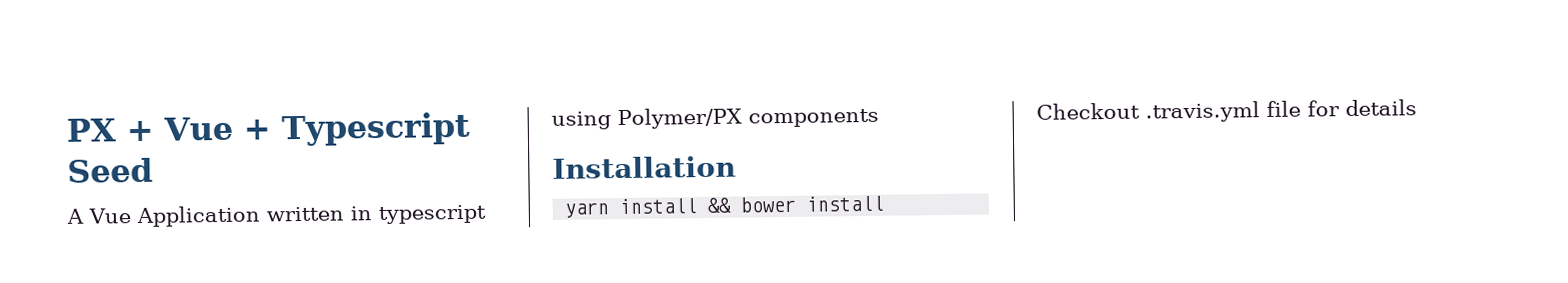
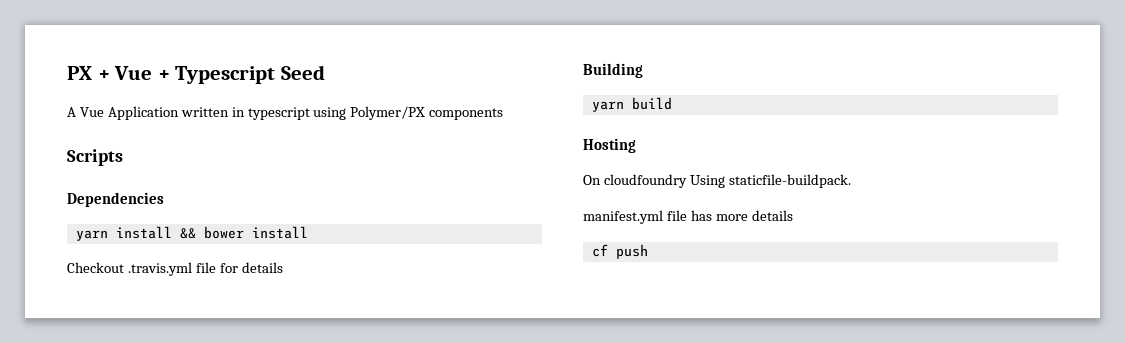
[552,155,736,179] Installation -> [67,149,123,166] [67,192,164,207] Scripts // Dependencies
(1417, 108) none -> [583,63,643,78] [591,97,672,112] [583,138,636,153] [583,174,851,188] [583,210,793,224] [591,244,648,259] // Building // yarn build // Hosting // On cloudfoundry Using staticfile-buildpack. // manifest.yml file has more details // cf push

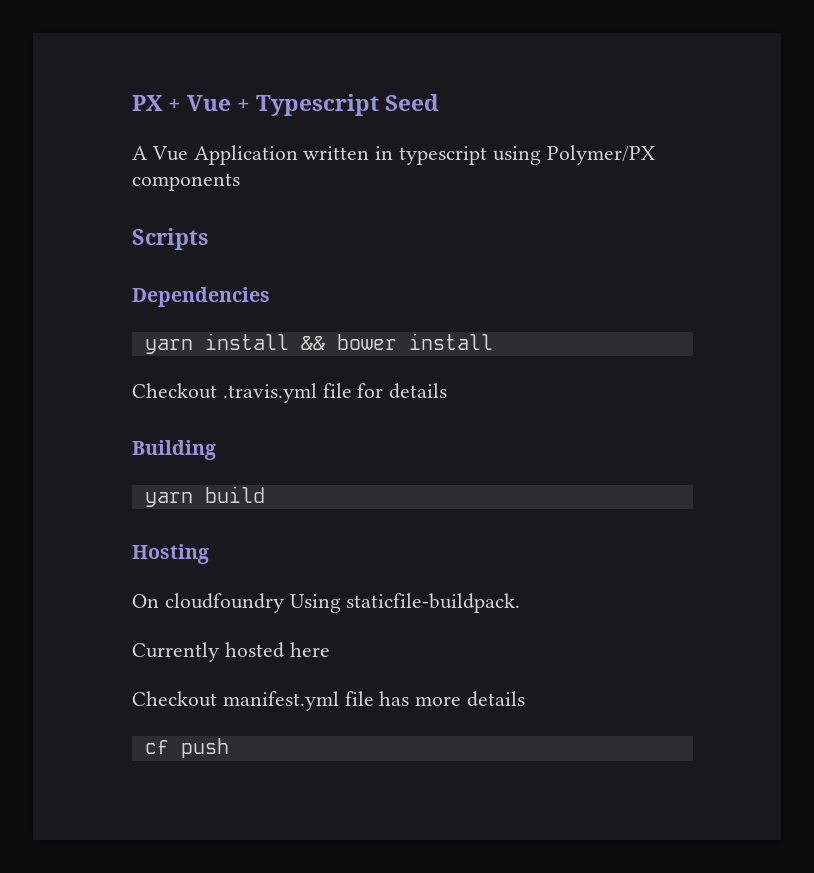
(851, 181) none -> [132,642,330,662] [132,691,217,707] Currently hosted here // Checkout

